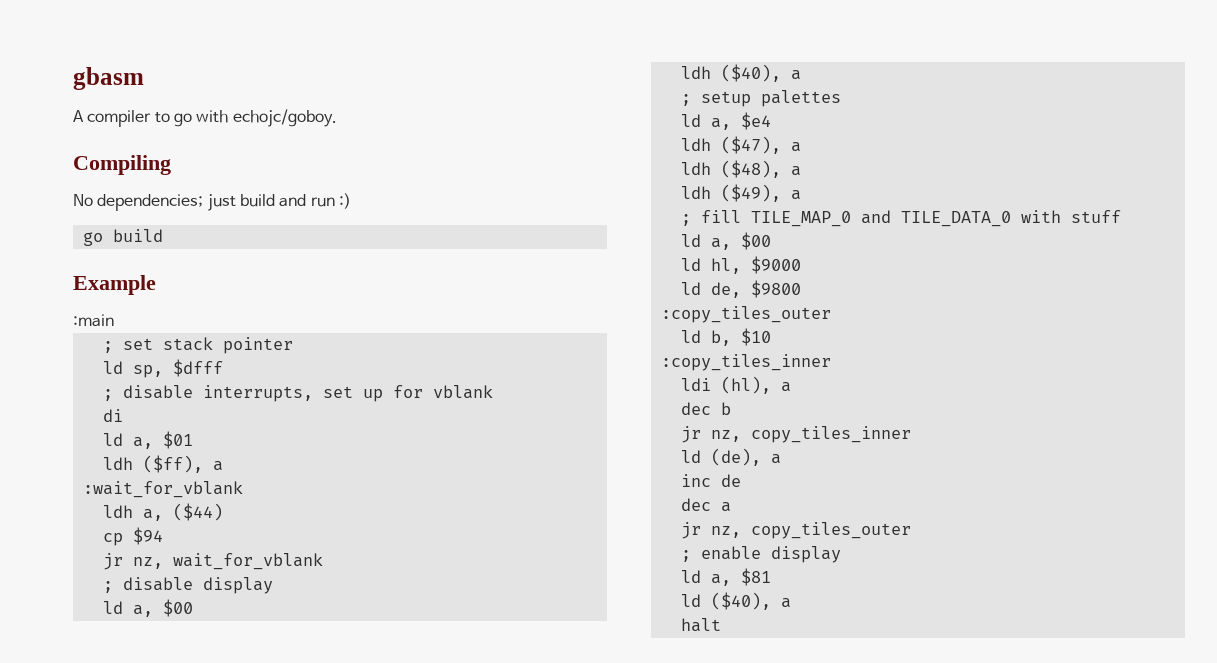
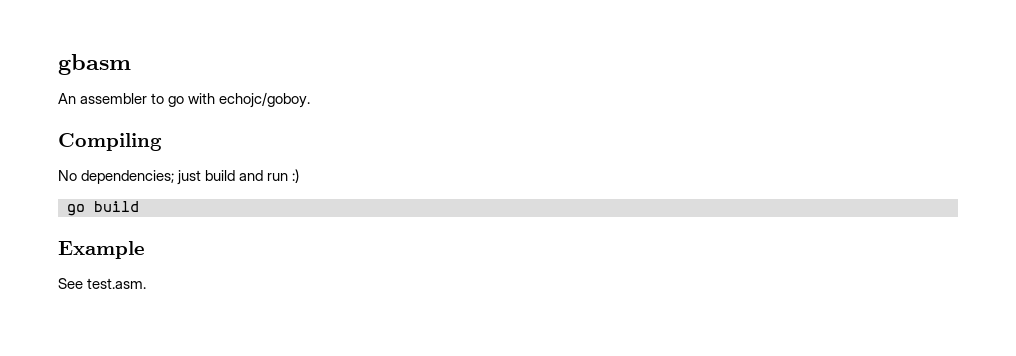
[73,110,152,127] A compiler -> [58,93,148,104] An assembler
[73,314,114,327] [102,337,293,354] [102,359,223,378] [102,385,493,402] [102,409,123,422] [102,431,193,449] [102,455,223,473] [82,481,243,498] [102,503,223,521] [102,527,163,546] [102,553,323,570] [102,577,273,594] [102,599,193,617] [680,64,801,82] [680,90,841,107] [680,112,771,130] [680,136,801,154] [680,160,801,178] [680,184,801,202] [680,210,1121,227] [680,232,771,250] [680,256,801,274] [680,280,801,298] [660,306,831,323] [680,328,771,346] [660,354,831,371] [680,376,791,394] [680,402,731,415] [680,426,911,443] [680,448,781,466] [680,474,741,487] [680,498,731,512] [680,522,911,539] [680,546,841,563] [680,568,771,586] [680,592,791,610] [680,618,721,632] :main // ; set stack pointer // ld sp, $dfff // ; disable interrupts, set up for vblank // di // ld a, $01 // ldh ($ff), a // :wait_for_vblank // ldh a, ($44) // cp $94 // jr nz, wait_for_vblank // ; disable display // ld a, $00 // ldh ($40), a // ; setup palettes // ld a, $e4 // ldh ($47), a // ldh ($48), a // ldh ($49), a // ; fill TILE_MAP_0 and TILE_DATA_0 with stuff // ld a, $00 // ld hl, $9000 // ld de, $9800 // :copy_tiles_outer // ld b, $10 // :copy_tiles_inner // ldi (hl), a // dec b // jr nz, copy_tiles_inner // ld (de), a // inc de // dec a // jr nz, copy_tiles_outer // ; enable display // ld a, $81 // ld ($40), a // halt -> [58,278,147,289] See test.asm.

